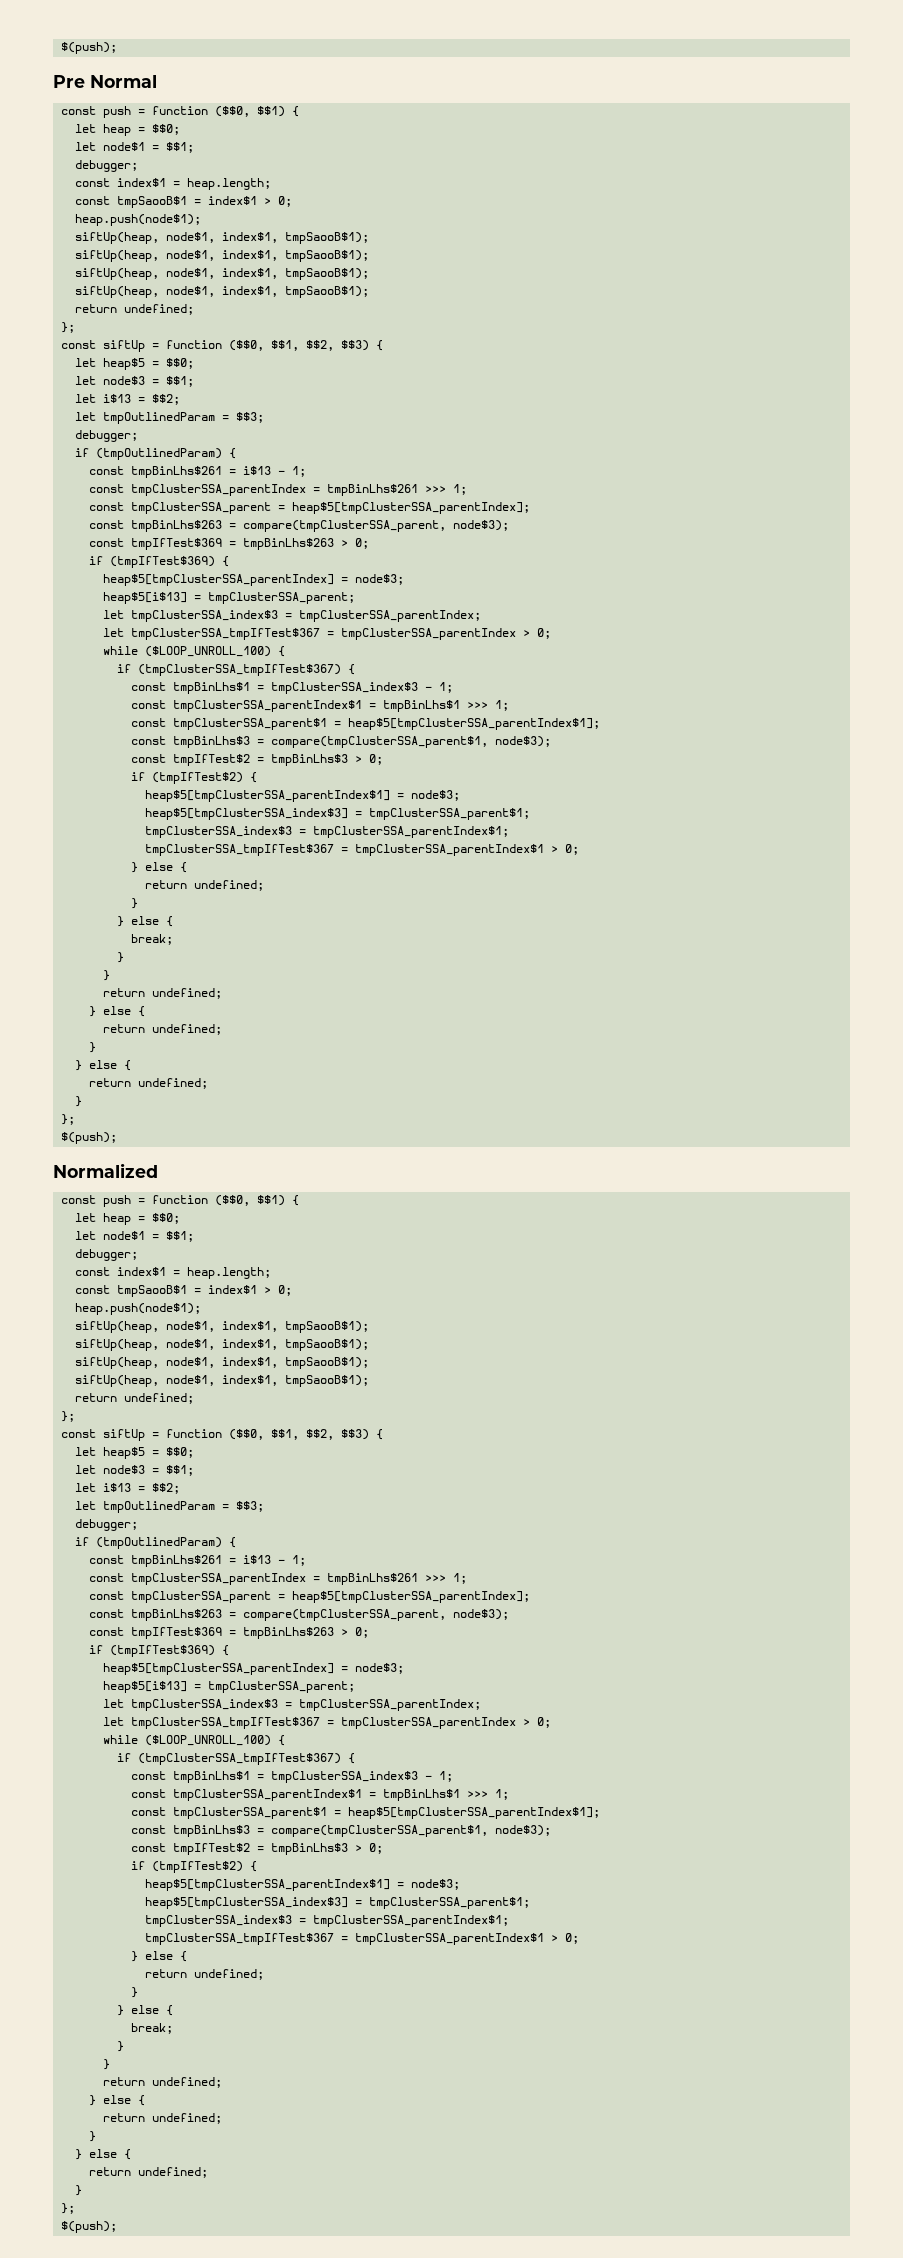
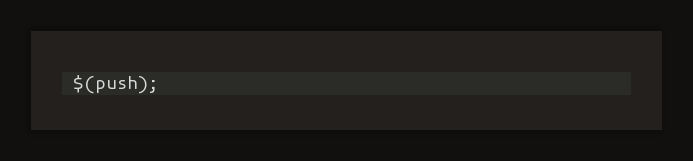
[61,42,118,54] [53,75,157,88] [61,106,300,118] [75,124,181,136] [75,142,195,153] [75,160,139,172] [75,178,272,190] [75,196,293,208] [75,214,202,226] [75,232,370,244] [75,250,370,262] [75,268,370,280] [75,286,370,298] [75,304,195,315] [61,322,76,333] [61,340,384,352] [75,358,195,370] [75,376,195,387] [75,394,181,405] [75,412,265,424] [75,430,139,442] [75,448,237,460] [89,466,307,478] [89,484,468,496] [89,502,531,514] [89,520,510,532] [89,538,370,550] [89,556,230,568] [103,574,405,586] [103,592,356,604] [103,610,482,622] [103,628,552,640] [103,646,286,657] [117,664,356,676] [131,682,454,694] [131,700,510,712] [131,718,601,730] [131,736,552,748] [131,754,384,766] [131,772,258,784] [145,790,461,802] [145,808,531,820] [145,826,510,838] [145,844,580,856] [131,862,188,873] [145,880,265,891] [131,898,139,909] [117,916,174,927] [131,934,174,945] [117,952,125,963] [103,970,111,981] [103,988,223,999] [89,1006,146,1017] [103,1024,223,1035] [89,1042,97,1053] [75,1060,132,1071] [89,1078,209,1089] [75,1096,83,1107] [61,1114,76,1125] [61,1132,118,1144] [53,1163,158,1178] [61,1195,300,1207] [75,1213,181,1225] [75,1231,195,1242] [75,1249,139,1261] [75,1267,272,1279] [75,1285,293,1297] [75,1303,202,1315] [75,1321,370,1333] [75,1339,370,1351] [75,1357,370,1369] [75,1375,370,1387] [75,1393,195,1404] [61,1411,76,1422] [61,1429,384,1441] [75,1447,195,1459] [75,1465,195,1476] [75,1483,181,1494] [75,1501,265,1513] [75,1519,139,1531] [75,1537,237,1549] [89,1555,307,1567] [89,1573,468,1585] [89,1591,531,1603] [89,1609,510,1621] [89,1627,370,1639] [89,1645,230,1657] [103,1663,405,1675] [103,1681,356,1693] [103,1699,482,1711] [103,1717,552,1729] [103,1735,286,1746] [117,1753,356,1765] [131,1771,454,1783] [131,1789,510,1801] [131,1807,601,1819] [131,1825,552,1837] [131,1843,384,1855] [131,1861,258,1873] [145,1879,461,1891] [145,1897,531,1909] [145,1915,510,1927] [145,1933,580,1945] [131,1951,188,1962] [145,1969,265,1980] [131,1987,139,1998] [117,2005,174,2016] [131,2023,174,2034] [117,2041,125,2052] [103,2059,111,2070] [103,2077,223,2088] [89,2095,146,2106] [103,2113,223,2124] [89,2131,97,2142] [75,2149,132,2160] [89,2167,209,2178] [75,2185,83,2196] [61,2203,76,2214] [61,2221,118,2233] $(push); // Pre Normal // const push = function ($$0, $$1) { // let heap = $$0; // let node$1 = $$1; // debugger; // const index$1 = heap.length; // const tmpSaooB$1 = index$1 > 0; // heap.push(node$1); // siftUp(heap, node$1, index$1, tmpSaooB$1); // siftUp(heap, node$1, index$1, tmpSaooB$1); // siftUp(heap, node$1, index$1, tmpSaooB$1); // siftUp(heap, node$1, index$1, tmpSaooB$1); // return undefined; // }; // const siftUp = function ($$0, $$1, $$2, $$3) { // let heap$5 = $$0; // let node$3 = $$1; // let i$13 = $$2; // let tmpOutlinedParam = $$3; // debugger; // if (tmpOutlinedParam) { // const tmpBinLhs$261 = i$13 - 1; // const tmpClusterSSA_parentIndex = tmpBinLhs$261 >>> 1; // const tmpClusterSSA_parent = heap$5[tmpClusterSSA_parentIndex]; // const tmpBinLhs$263 = compare(tmpClusterSSA_parent, node$3); // const tmpIfTest$369 = tmpBinLhs$263 > 0; // if (tmpIfTest$369) { // heap$5[tmpClusterSSA_parentIndex] = node$3; // heap$5[i$13] = tmpClusterSSA_parent; // let tmpClusterSSA_index$3 = tmpClusterSSA_parentIndex; // let tmpClusterSSA_tmpIfTest$367 = tmpClusterSSA_parentIndex > 0; // while ($LOOP_UNROLL_100) { // if (tmpClusterSSA_tmpIfTest$367) { // const tmpBinLhs$1 = tmpClusterSSA_index$3 - 1; // const tmpClusterSSA_parentIndex$1 = tmpBinLhs$1 >>> 1; // const tmpClusterSSA_parent$1 = heap$5[tmpClusterSSA_parentIndex$1]; // const tmpBinLhs$3 = compare(tmpClusterSSA_parent$1, node$3); // const tmpIfTest$2 = tmpBinLhs$3 > 0; // if (tmpIfTest$2) { // heap$5[tmpClusterSSA_parentIndex$1] = node$3; // heap$5[tmpClusterSSA_index$3] = tmpClusterSSA_parent$1; // tmpClusterSSA_index$3 = tmpClusterSSA_parentIndex$1; // tmpClusterSSA_tmpIfTest$367 = tmpClusterSSA_parentIndex$1 > 0; // } else { // return undefined; // } // } else { // break; // } // } // return undefined; // } else { // return undefined; // } // } else { // return undefined; // } // }; // $(push); // Normalized // const push = function ($$0, $$1) { // let heap = $$0; // let node$1 = $$1; // debugger; // const index$1 = heap.length; // const tmpSaooB$1 = index$1 > 0; // heap.push(node$1); // siftUp(heap, node$1, index$1, tmpSaooB$1); // siftUp(heap, node$1, index$1, tmpSaooB$1); // siftUp(heap, node$1, index$1, tmpSaooB$1); // siftUp(heap, node$1, index$1, tmpSaooB$1); // return undefined; // }; // const siftUp = function ($$0, $$1, $$2, $$3) { // let heap$5 = $$0; // let node$3 = $$1; // let i$13 = $$2; // let tmpOutlinedParam = $$3; // debugger; // if (tmpOutlinedParam) { // const tmpBinLhs$261 = i$13 - 1; // const tmpClusterSSA_parentIndex = tmpBinLhs$261 >>> 1; // const tmpClusterSSA_parent = heap$5[tmpClusterSSA_parentIndex]; // const tmpBinLhs$263 = compare(tmpClusterSSA_parent, node$3); // const tmpIfTest$369 = tmpBinLhs$263 > 0; // if (tmpIfTest$369) { // heap$5[tmpClusterSSA_parentIndex] = node$3; // heap$5[i$13] = tmpClusterSSA_parent; // let tmpClusterSSA_index$3 = tmpClusterSSA_parentIndex; // let tmpClusterSSA_tmpIfTest$367 = tmpClusterSSA_parentIndex > 0; // while ($LOOP_UNROLL_100) { // if (tmpClusterSSA_tmpIfTest$367) { // const tmpBinLhs$1 = tmpClusterSSA_index$3 - 1; // const tmpClusterSSA_parentIndex$1 = tmpBinLhs$1 >>> 1; // const tmpClusterSSA_parent$1 = heap$5[tmpClusterSSA_parentIndex$1]; // const tmpBinLhs$3 = compare(tmpClusterSSA_parent$1, node$3); // const tmpIfTest$2 = tmpBinLhs$3 > 0; // if (tmpIfTest$2) { // heap$5[tmpClusterSSA_parentIndex$1] = node$3; // heap$5[tmpClusterSSA_index$3] = tmpClusterSSA_parent$1; // tmpClusterSSA_index$3 = tmpClusterSSA_parentIndex$1; // tmpClusterSSA_tmpIfTest$367 = tmpClusterSSA_parentIndex$1 > 0; // } else { // return undefined; // } // } else { // break; // } // } // return undefined; // } else { // return undefined; // } // } else { // return undefined; // } // }; // $(push); -> [73,75,159,94] $(push);

